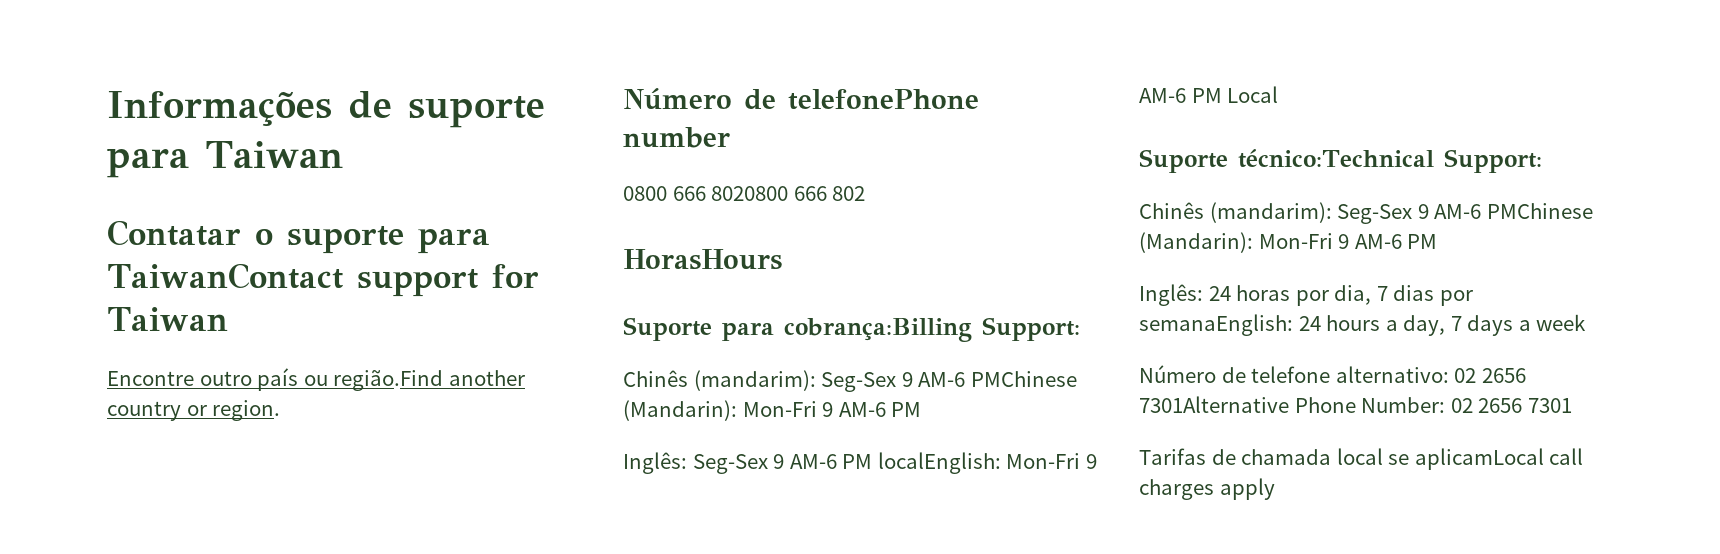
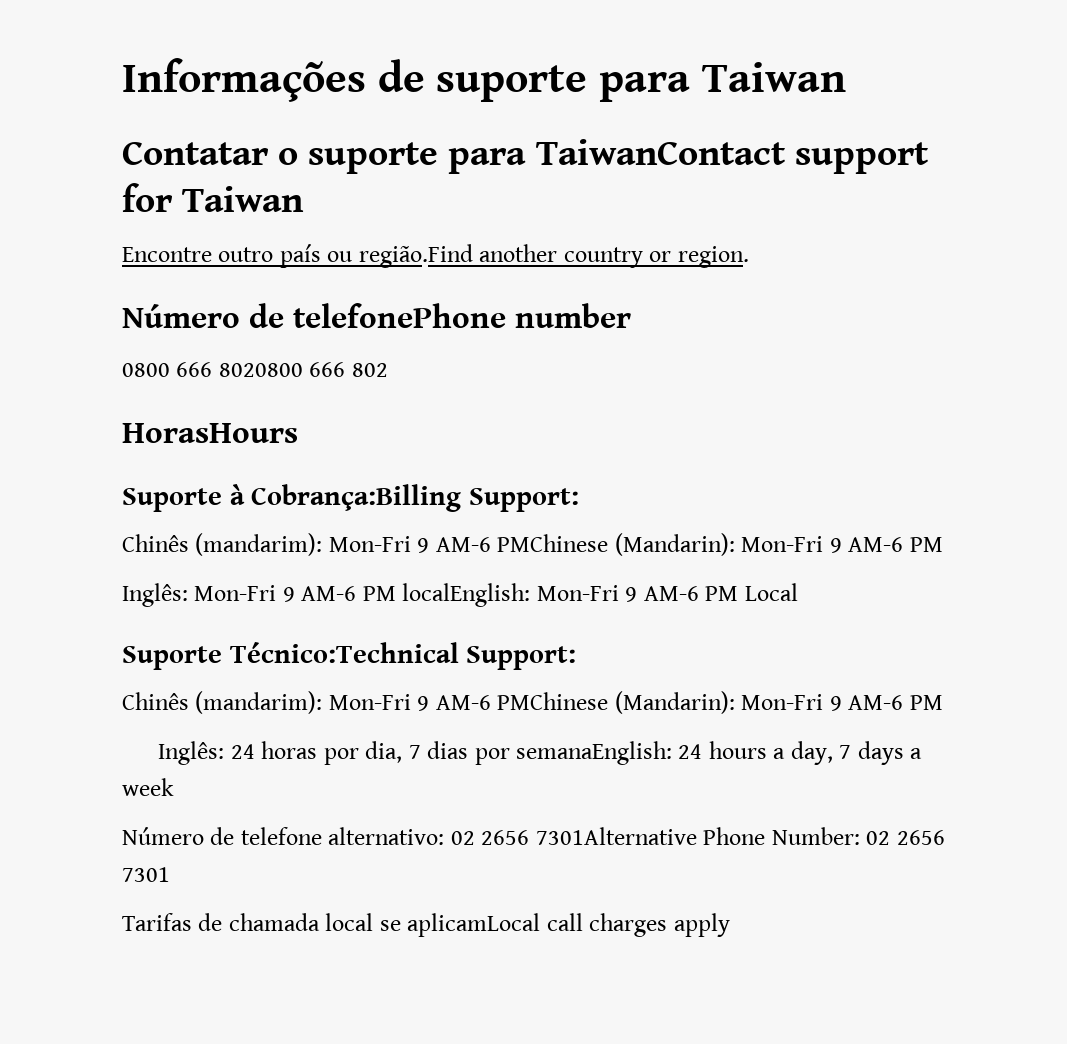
[722,317,1080,342] [623,370,1077,392] [623,400,922,421] [623,452,768,474] para cobrança:Billing Support: // Chinês (mandarim): Seg-Sex 9 AM-6 PMChinese (Mandarin): Mon-Fri 9 AM-6 PM // Inglês: Seg-Sex -> [229,484,579,512] [122,533,943,556] [122,583,277,607] à Cobrança:Billing Support: // Chinês (mandarim): Mon-Fri 9 AM-6 PMChinese (Mandarin): Mon-Fri 9 AM-6 PM // Inglês: Mon-Fri
[1238,149,1542,173] [1139,202,1413,224] técnico:Technical Support: // Chinês (mandarim): Seg-Sex -> [229,642,577,670] [122,691,411,714] Técnico:Technical Support: // Chinês (mandarim): Mon-Fri

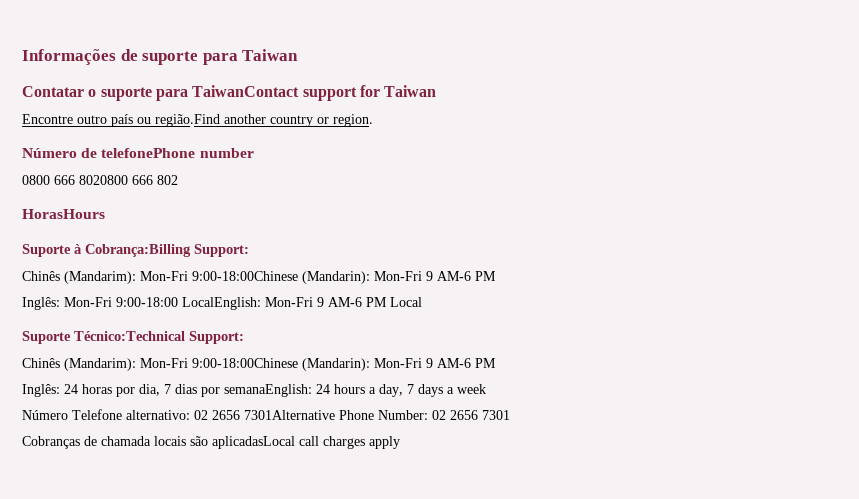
[195,533,609,556] (mandarim): Mon-Fri 9 AM-6 PMChinese -> [64,271,298,284] (Mandarim): Mon-Fri 9:00-18:00Chinese
[282,583,531,607] 9 AM-6 PM localEnglish: -> [116,297,261,310] 9:00-18:00 LocalEnglish:
[195,691,609,714] (mandarim): Mon-Fri 9 AM-6 PMChinese -> [64,358,298,371] (Mandarim): Mon-Fri 9:00-18:00Chinese
[210,827,322,845] de telefone -> [72,409,122,420] Telefone
[122,913,192,931] Tarifas -> [22,436,80,449] Cobranças
[325,913,541,937] local se aplicamLocal -> [154,436,295,449] locais são aplicadasLocal

